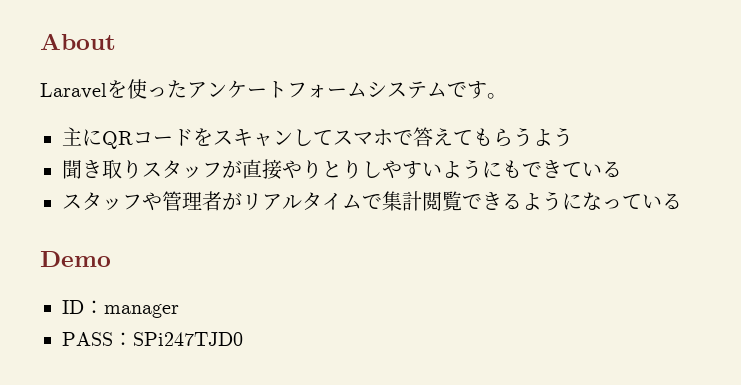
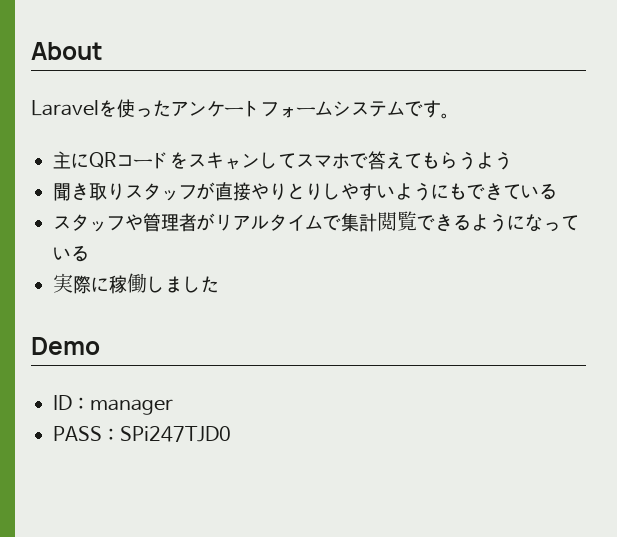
(682, 201) none -> [53,273,219,294] // 実際に稼働しました

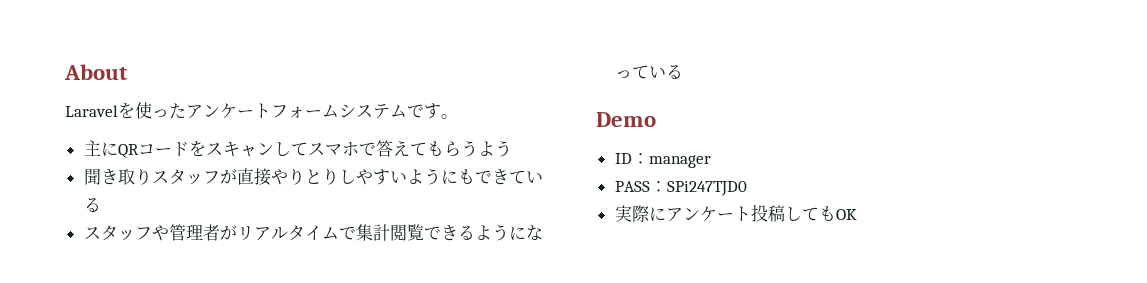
[53,273,219,294] // 実際に稼働しました -> (683, 71) none
(231, 434) none -> [614,204,857,222] // 実際にアンケート投稿してもOK

